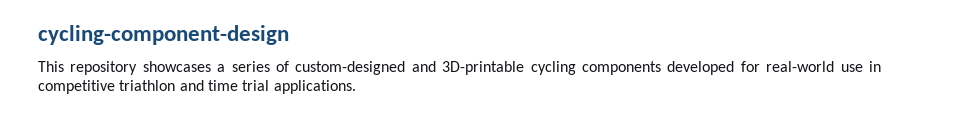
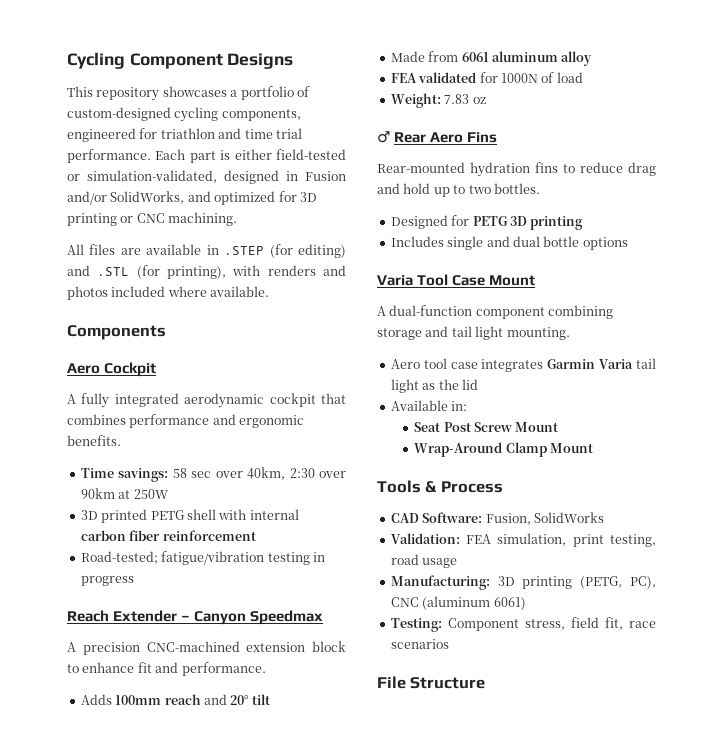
[38,25,289,45] cycling-component-design -> [67,52,294,69] Cycling Component Designs
[231,61,270,72] series -> [240,86,294,100] portfolio
[411,61,881,75] [38,80,356,94] and 3D-printable cycling components developed for real-world use in competitive triathlon and time trial applications. -> [174,107,301,122] [67,128,302,142] [67,149,346,163] [67,170,346,184] [67,191,317,205] [67,212,238,226] [67,244,346,258] [67,265,346,279] [67,286,270,300] [67,325,166,340] [67,362,157,377] [67,393,346,408] [67,414,305,428] [67,435,121,446] [80,467,346,482] [80,488,169,499] [80,509,299,523] [80,530,256,541] [80,551,325,565] [80,576,134,586] [67,610,324,625] [67,641,346,655] [67,662,266,676] [80,694,270,705] [390,51,593,66] [390,72,583,83] [390,93,486,108] [377,131,498,143] [377,162,656,177] [377,183,540,197] [390,215,584,230] [390,236,628,250] [377,274,536,286] [377,305,614,319] [377,326,570,340] [390,358,656,372] [390,379,478,393] [390,400,468,411] [414,422,559,432] [414,442,593,457] [377,480,503,493] [390,512,604,525] [390,533,656,547] [390,554,458,568] [390,575,656,590] [390,596,526,610] [390,617,656,632] [390,639,449,649] [377,676,486,689] cycling components, engineered for triathlon and time trial performance. Each part is either field-tested or simulation-validated, designed in Fusion and/or SolidWorks, and optimized for 3D printing or CNC machining. // All files are available in .STEP (for editing) and .STL (for printing), with renders and photos included where available. // Components // Aero Cockpit // A fully integrated aerodynamic cockpit that combines performance and ergonomic benefits. // Time savings: 58 sec over 40km, 2:30 over 90km at 250W // 3D printed PETG shell with internal carbon fiber reinforcement // Road-tested; fatigue/vibration testing in progress // Reach Extender – Canyon Speedmax // A precision CNC-machined extension block to enhance fit and performance. // Adds 100mm reach and 20° tilt // Made from 6061 aluminum alloy // FEA validated for 1000N of load // Weight: 7.83 oz // ♂ Rear Aero Fins // Rear-mounted hydration fins to reduce drag and hold up to two bottles. // Designed for PETG 3D printing // Includes single and dual bottle options // Varia Tool Case Mount // A dual-function component combining storage and tail light mounting. // Aero tool case integrates Garmin Varia tail light as the lid // Available in: // Seat Post Screw Mount // Wrap-Around Clamp Mount // Tools & Process // CAD Software: Fusion, SolidWorks // Validation: FEA simulation, print testing, road usage // Manufacturing: 3D printing (PETG, PC), CNC (aluminum 6061) // Testing: Component stress, field fit, race scenarios // File Structure

